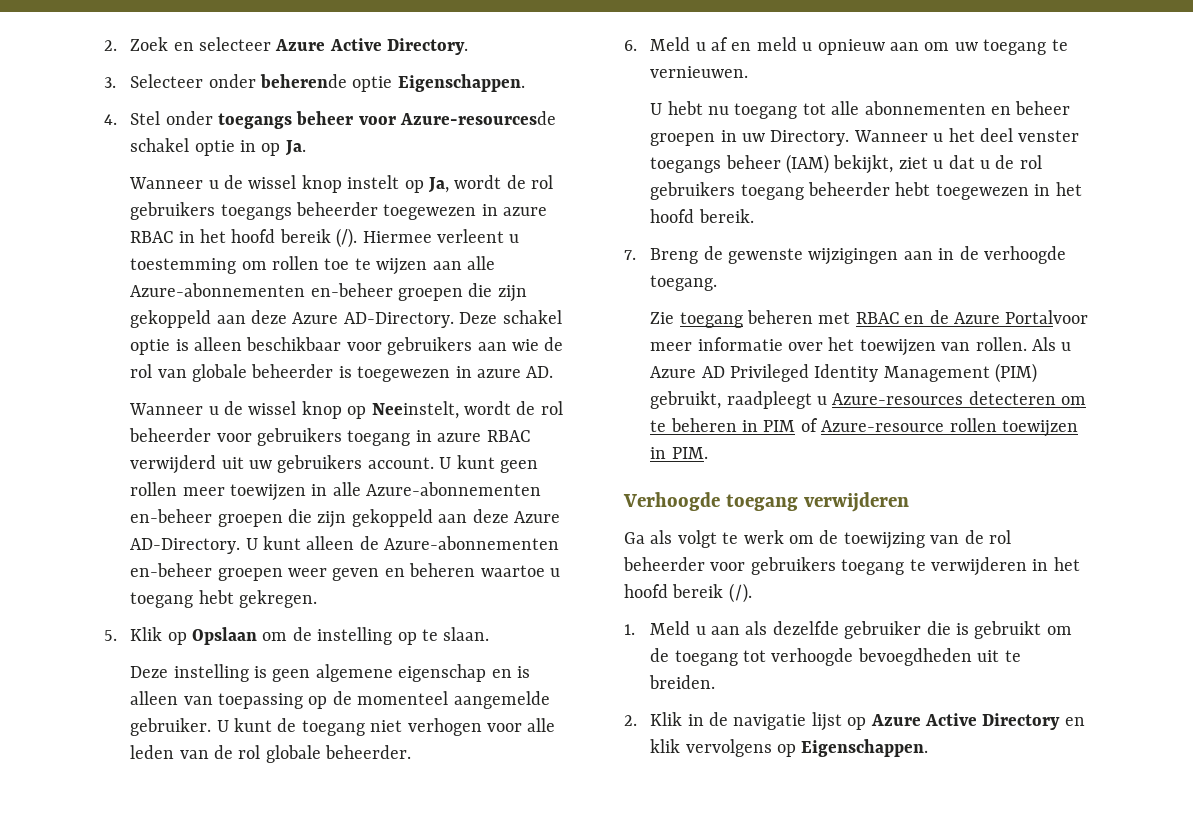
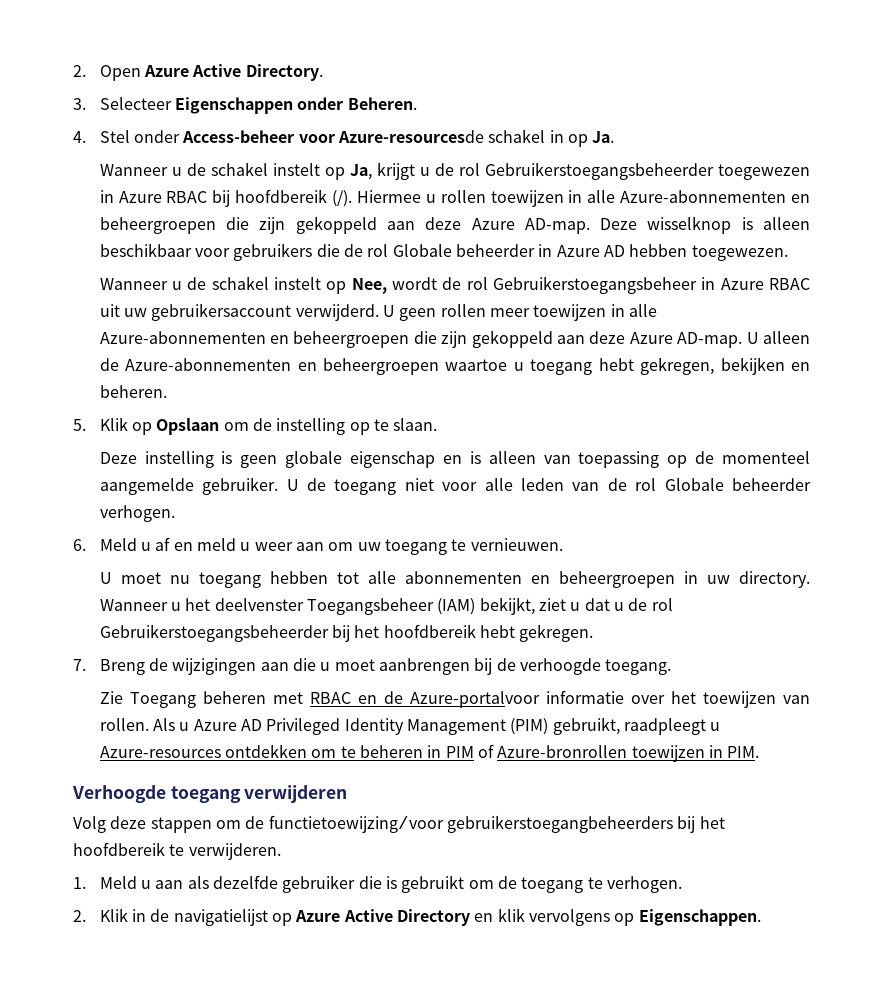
[104,37,272,51] 2. Zoek en selecteer -> [73,65,141,81] 2. Open
[208,74,525,92] onder beherende optie Eigenschappen. -> [175,97,417,114] Eigenschappen onder Beheren.
[218,111,354,129] toegangs beheer -> [182,130,295,143] Access-beheer
[194,140,235,156] optie -> (546, 136) none
[248,175,342,193] wissel knop -> [210,162,268,176] schakel
[454,175,554,189] [130,202,548,220] [130,228,520,248] [130,256,496,275] [130,283,527,302] [130,310,562,328] [130,339,171,355] wordt de rol gebruikers toegangs beheerder toegewezen in azure RBAC in het hoofd bereik (/). Hiermee verleent u toestemming om rollen toe te wijzen aan alle Azure-abonnementen en-beheer groepen die zijn gekoppeld aan deze Azure AD-Directory. Deze schakel optie -> [376,162,810,180] [99,189,810,207] [99,216,732,234] krijgt u de rol Gebruikerstoegangsbeheerder toegewezen in Azure RBAC bij hoofdbereik (/). Hiermee u rollen toewijzen in alle Azure-abonnementen en beheergroepen die zijn gekoppeld aan deze Azure AD-map. Deze wisselknop
[477,337,564,351] [130,364,554,382] [129,401,563,419] [129,428,530,446] [130,455,495,474] aan wie de rol van globale beheerder is toegewezen in azure AD. // Wanneer u de wissel knop op Neeinstelt, wordt de rol beheerder voor gebruikers toegang in azure RBAC verwijderd uit uw gebruikers account. U kunt -> [316,244,788,261] [99,276,811,294] [99,303,395,321] die de rol Globale beheerder in Azure AD hebben toegewezen. // Wanneer u de schakel instelt op Nee, wordt de rol Gebruikerstoegangsbeheer in Azure RBAC uit uw gebruikersaccount verwijderd. U
[130,509,561,528] [130,536,560,554] [130,563,561,581] [130,590,318,608] en-beheer groepen die zijn gekoppeld aan deze Azure AD-Directory. U kunt alleen de Azure-abonnementen en-beheer groepen weer geven en beheren waartoe u toegang hebt gekregen. -> [270,330,811,348] [99,357,810,375] [99,385,167,398] en beheergroepen die zijn gekoppeld aan deze Azure AD-map. U alleen de Azure-abonnementen en beheergroepen waartoe u toegang hebt gekregen, bekijken en beheren.
[315,664,393,682] algemene -> [285,451,343,468] globale
[234,718,273,732] kunt -> (299, 485) none
[407,718,482,736] verhogen -> (434, 484) none
[265,745,412,763] globale beheerder. -> [664,478,811,491] [99,505,175,522] Globale beheerder verhogen.
[817,39,885,55] opnieuw -> [254,542,293,551] weer
[667,101,703,115] hebt -> [120,572,161,584] moet
(798, 111) none -> [269,571,328,584] hebben
[1015,101,1071,115] [650,133,716,146] beheer groepen -> [558,571,675,588] beheergroepen
[770,130,850,146] Directory. -> [738,571,810,588] directory.
[980,128,1080,142] [650,155,781,173] deel venster toegangs beheer -> [214,598,434,615] deelvenster Toegangsbeheer
[650,182,1082,200] [650,209,754,223] gebruikers toegang beheerder hebt toegewezen in het hoofd bereik. -> [99,624,594,642] Gebruikerstoegangsbeheerder bij het hoofdbereik hebt gekregen.
[728,248,804,264] gewenste -> (169, 664) none
[938,248,955,260] in -> [292,658,493,675] die u moet aanbrengen bij
[679,312,743,328] toegang -> [129,692,196,708] Toegang
[954,310,1089,324] [650,342,693,351] Azure Portalvoor meer -> [409,691,540,708] Azure-portalvoor
[968,391,1056,405] detecteren -> [225,744,308,758] ontdekken
[821,418,997,432] Azure-resource rollen -> [497,745,628,758] Azure-bronrollen
[624,530,1011,549] [623,557,1080,576] [624,583,752,603] Ga als volgt te werk om de toewijzing van de rol beheerder voor gebruikers toegang te verwijderen in het hoofd bereik (/). -> [73,815,725,833] [73,842,281,860] Volg deze stappen om de functietoewijzing/voor gebruikerstoegangbeheerders bij het hoofdbereik te verwijderen.
[743,648,1021,666] [649,675,716,689] tot verhoogde bevoegdheden uit te breiden. -> [587,876,682,893] te verhogen.
[733,712,842,731] navigatie lijst -> [173,909,268,926] navigatielijst

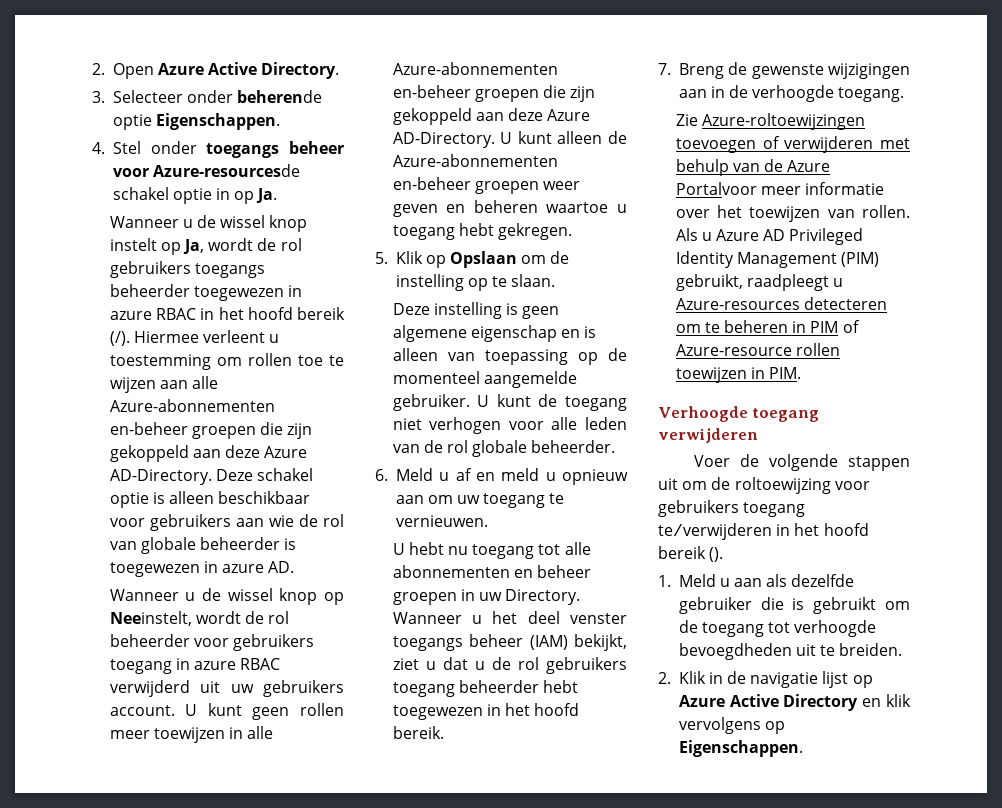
[175,97,417,114] Eigenschappen onder Beheren. -> [186,90,323,103] [112,113,280,130] onder beherende optie Eigenschappen.
[182,130,295,143] Access-beheer -> [206,141,344,158] toegangs beheer
(546, 136) none -> [172,188,212,204] optie
[210,162,268,176] schakel -> [220,215,308,232] wissel knop
[376,162,810,180] [99,189,810,207] [99,216,732,234] krijgt u de rol Gebruikerstoegangsbeheerder toegewezen in Azure RBAC bij hoofdbereik (/). Hiermee u rollen toewijzen in alle Azure-abonnementen en beheergroepen die zijn gekoppeld aan deze Azure AD-map. Deze wisselknop -> [208,238,302,251] [109,261,265,278] [109,284,303,301] [109,307,345,320] [109,330,280,346] [109,353,344,370] [109,376,219,393] [109,399,275,412] [109,422,313,439] [109,445,308,462] [109,468,314,485] [109,492,149,508] wordt de rol gebruikers toegangs beheerder toegewezen in azure RBAC in het hoofd bereik (/). Hiermee verleent u toestemming om rollen toe te wijzen aan alle Azure-abonnementen en-beheer groepen die zijn gekoppeld aan deze Azure AD-Directory. Deze schakel optie
[316,244,788,261] [99,276,811,294] [99,303,395,321] die de rol Globale beheerder in Azure AD hebben toegewezen. // Wanneer u de schakel instelt op Nee, wordt de rol Gebruikerstoegangsbeheer in Azure RBAC uit uw gebruikersaccount verwijderd. U -> [235,514,344,527] [109,537,297,554] [109,561,295,577] [109,588,344,605] [109,611,290,626] [109,634,315,651] [109,658,281,674] [109,680,344,697] [109,703,242,716] aan wie de rol van globale beheerder is toegewezen in azure AD. // Wanneer u de wissel knop op Neeinstelt, wordt de rol beheerder voor gebruikers toegang in azure RBAC verwijderd uit uw gebruikers account. U kunt
[270,330,811,348] [99,357,810,375] [99,385,167,398] en beheergroepen die zijn gekoppeld aan deze Azure AD-map. U alleen de Azure-abonnementen en beheergroepen waartoe u toegang hebt gekregen, bekijken en beheren. -> [392,85,596,102] [392,108,591,125] [392,131,627,148] [392,154,558,167] [392,177,581,194] [392,200,627,217] [392,223,573,240] en-beheer groepen die zijn gekoppeld aan deze Azure AD-Directory. U kunt alleen de Azure-abonnementen en-beheer groepen weer geven en beheren waartoe u toegang hebt gekregen.
[285,451,343,468] globale -> [392,325,467,342] algemene
(299, 485) none -> [496,394,531,407] kunt
(434, 484) none -> [429,417,502,434] verhogen
[664,478,811,491] [99,505,175,522] Globale beheerder verhogen. -> [472,440,616,457] globale beheerder.
[254,542,293,551] weer -> [562,469,628,485] opnieuw
[120,572,161,584] moet -> [408,542,444,555] hebt
[269,571,328,584] hebben -> (535, 551) none
[558,571,675,588] beheergroepen -> [537,565,592,578] [392,592,457,605] beheer groepen
[738,571,810,588] directory. -> [505,589,581,605] Directory.
[214,598,434,615] deelvenster Toegangsbeheer -> [527,611,627,624] [392,634,524,651] deel venster toegangs beheer
[99,624,594,642] Gebruikerstoegangsbeheerder bij het hoofdbereik hebt gekregen. -> [546,657,627,674] [392,680,579,697] [392,703,580,720] [392,726,444,739] gebruikers toegang beheerder hebt toegewezen in het hoofd bereik.
(169, 664) none -> [751,64,824,79] gewenste
[292,658,493,675] die u moet aanbrengen bij -> [710,86,725,98] in
[129,691,540,708] Toegang beheren met RBAC en de Azure-portalvoor -> [701,113,865,130] [675,136,910,153] [675,159,831,176] [675,182,801,195] Azure-roltoewijzingen toevoegen of verwijderen met behulp van de Azure Portalvoor meer
[225,744,308,758] ontdekken -> [803,297,887,310] detecteren
[497,745,628,758] Azure-bronrollen -> [675,343,840,356] Azure-resource rollen
[73,815,725,833] [73,842,281,860] Volg deze stappen om de functietoewijzing/voor gebruikerstoegangbeheerders bij het hoofdbereik te verwijderen. -> [693,454,910,471] [658,477,870,494] [658,500,806,517] [658,523,869,540] [658,546,724,562] Voer de volgende stappen uit om de roltoewijzing voor gebruikers toegang te/verwijderen in het hoofd bereik ().
[587,876,682,893] te verhogen. -> [768,620,877,637] [678,643,903,660] tot verhoogde bevoegdheden uit te breiden.
[173,909,268,926] navigatielijst -> [750,671,849,688] navigatie lijst

